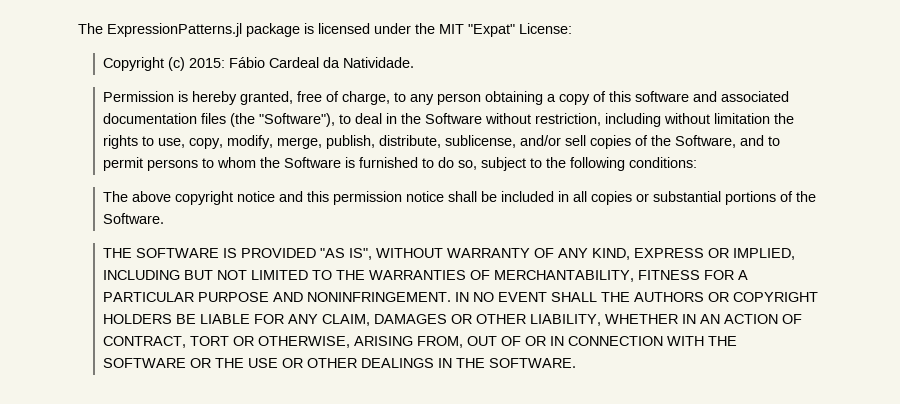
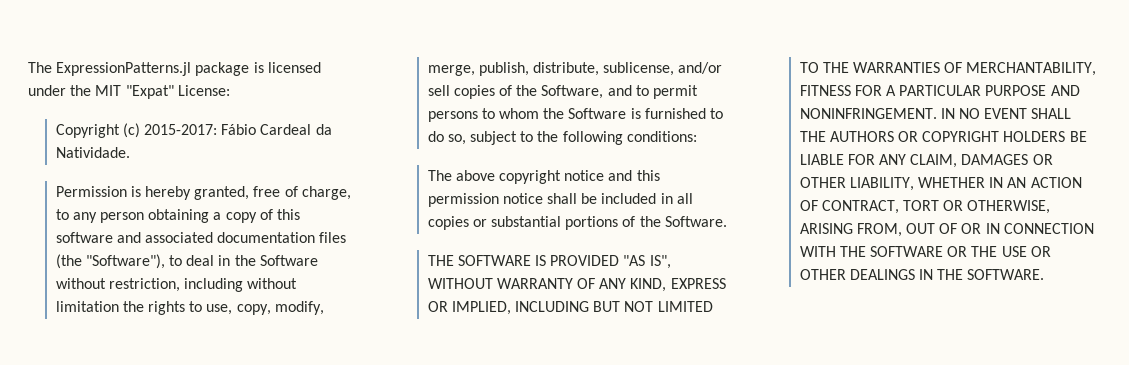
[189,58,226,68] 2015: -> [144,124,218,135] 2015-2017:

